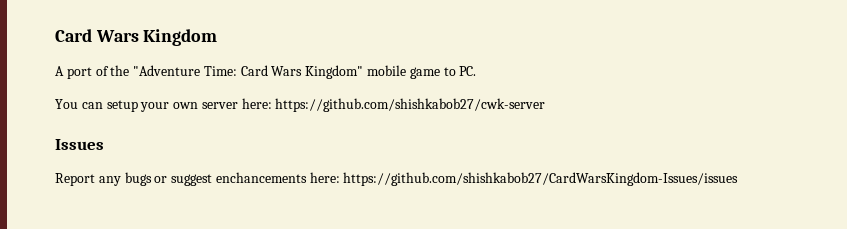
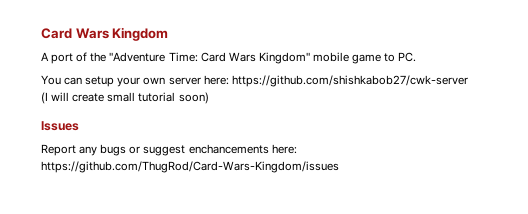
(546, 105) none -> [41,92,209,104] (I will create small tutorial soon)
[343,172,739,186] https://github.com/shishkabob27/CardWarsKingdom-Issues/issues -> [41,161,339,173] https://github.com/ThugRod/Card-Wars-Kingdom/issues

